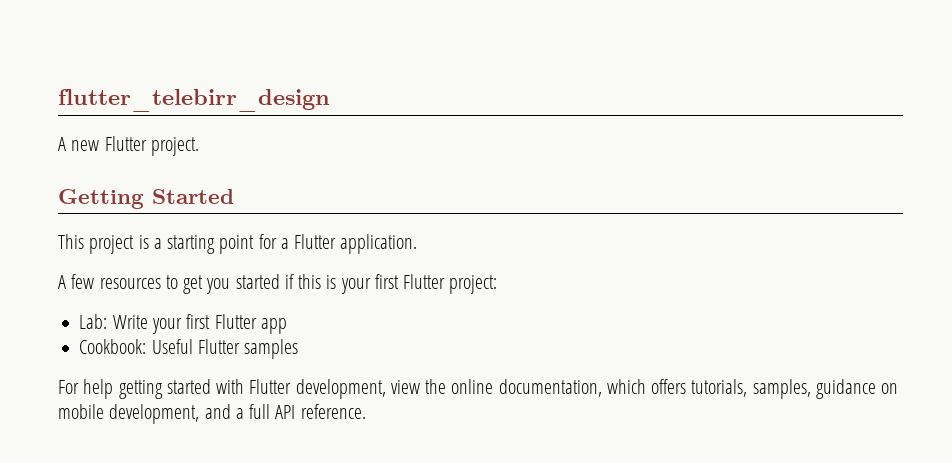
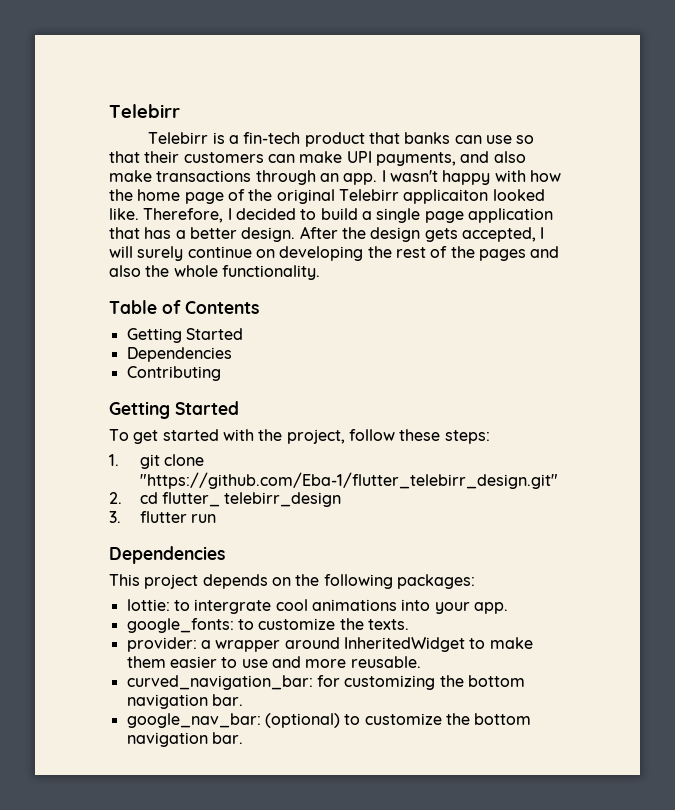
[58,89,330,112] [58,136,199,156] [58,189,234,209] [58,234,418,254] [58,274,498,294] [79,314,287,334] [79,339,299,359] [58,379,899,399] [58,404,366,424] flutter_telebirr_design // A new Flutter project. // Getting Started // This project is a starting point for a Flutter application. // A few resources to get you started if this is your first Flutter project: // Lab: Write your first Flutter app // Cookbook: Useful Flutter samples // For help getting started with Flutter development, view the online documentation, which offers tutorials, samples, guidance on mobile development, and a full API reference. -> [109,104,180,118] [148,132,535,147] [109,151,526,166] [109,170,561,185] [109,189,545,204] [109,208,553,223] [109,226,545,242] [109,246,560,261] [109,265,320,280] [109,300,259,314] [126,328,243,343] [126,347,232,362] [126,366,221,381] [109,401,239,419] [109,429,490,444] [109,454,204,469] [139,472,558,489] [109,492,342,507] [109,511,216,523] [109,546,225,564] [109,574,475,589] [126,599,508,614] [126,618,409,633] [126,637,533,652] [126,656,421,668] [126,675,525,690] [126,694,243,709] [126,713,532,728] [126,732,243,747] Telebirr // Telebirr is a fin-tech product that banks can use so that their customers can make UPI payments, and also make transactions through an app. I wasn't happy with how the home page of the original Telebirr applicaiton looked like. Therefore, I decided to build a single page application that has a better design. After the design gets accepted, I will surely continue on developing the rest of the pages and also the whole functionality. // Table of Contents // Getting Started // Dependencies // Contributing // Getting Started // To get started with the project, follow these steps: // 1. git clone "https://github.com/Eba-1/flutter_telebirr_design.git" // 2. cd flutter_ telebirr_design // 3. flutter run // Dependencies // This project depends on the following packages: // lottie: to intergrate cool animations into your app. // google_fonts: to customize the texts. // provider: a wrapper around InheritedWidget to make them easier to use and more reusable. // curved_navigation_bar: for customizing the bottom navigation bar. // google_nav_bar: (optional) to customize the bottom navigation bar.

